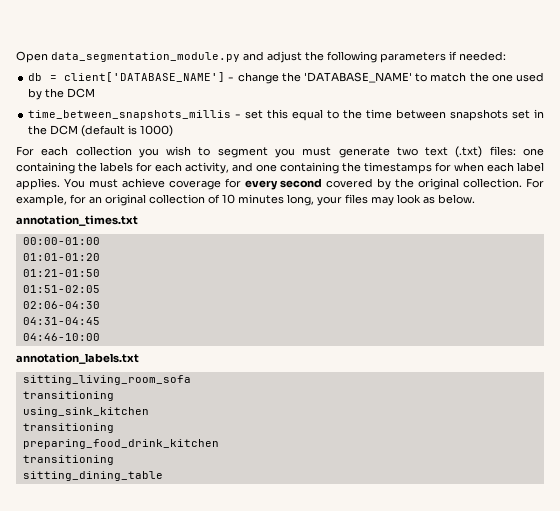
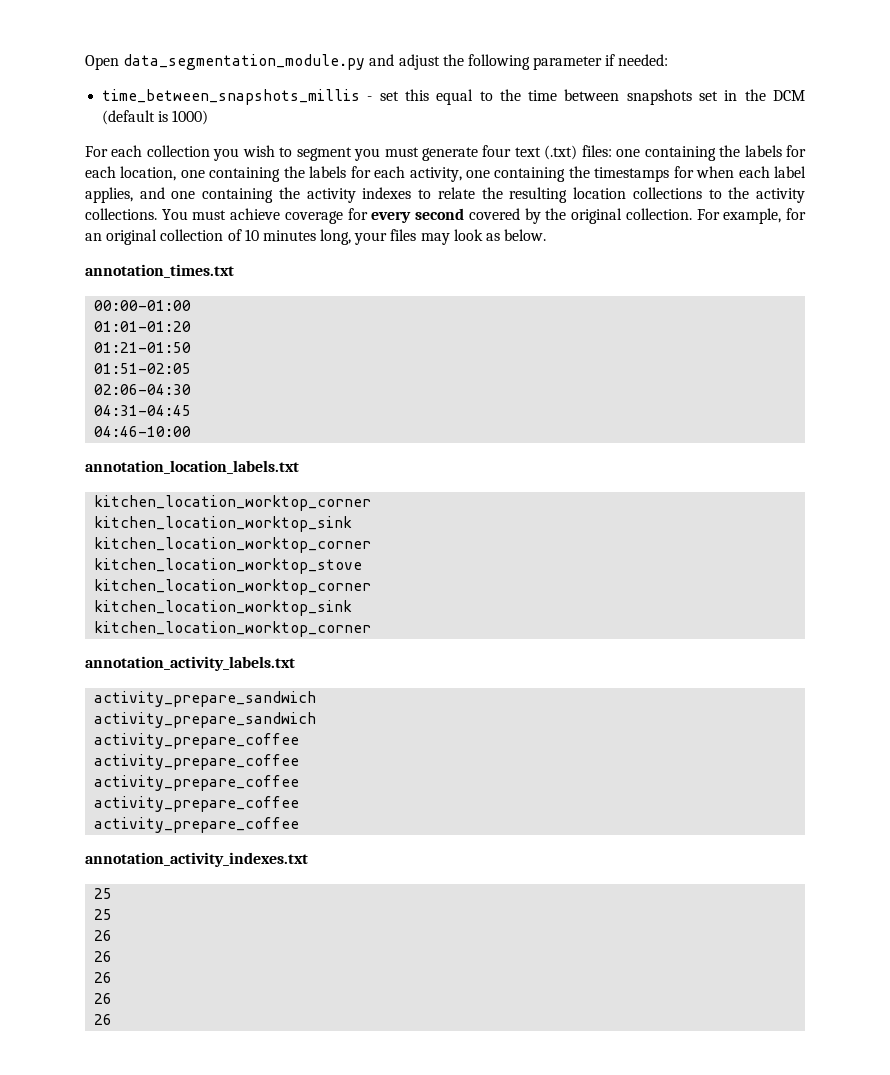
[380,52,446,63] parameters -> [533,56,603,70] parameter
[28,72,544,84] [28,88,96,100] // db = client['DATABASE_NAME'] - change the 'DATABASE_NAME' to match the one used by the DCM -> (669, 60) none
[396,147,418,156] two -> [482,145,512,157] four
[185,162,253,174] activity, and -> [120,166,462,182] location, one containing the labels for each activity,
[16,178,60,190] applies. -> [85,187,806,203] [85,208,157,220] applies, and one containing the activity indexes to relate the resulting location collections to the activity collections.
[16,353,139,364] [22,375,191,385] [22,391,114,401] [22,407,149,417] [22,423,114,433] [22,439,219,449] [22,455,114,465] [22,471,163,481] annotation_labels.txt // sitting_living_room_sofa // transitioning // using_sink_kitchen // transitioning // preparing_food_drink_kitchen // transitioning // sitting_dining_table -> [85,460,299,474] [94,495,372,511] [94,516,353,532] [94,537,372,553] [94,558,363,574] [94,579,372,595] [94,600,353,616] [94,621,372,637] [85,656,295,671] [94,691,317,707] [94,712,317,728] [94,733,300,749] [94,754,300,770] [94,775,300,791] [94,796,300,812] [94,817,300,833] [85,852,308,867] [94,888,113,899] [94,909,113,920] [94,930,113,941] [94,951,113,962] [94,972,113,983] [94,993,113,1004] [94,1014,113,1025] annotation_location_labels.txt // kitchen_location_worktop_corner // kitchen_location_worktop_sink // kitchen_location_worktop_corner // kitchen_location_worktop_stove // kitchen_location_worktop_corner // kitchen_location_worktop_sink // kitchen_location_worktop_corner // annotation_activity_labels.txt // activity_prepare_sandwich // activity_prepare_sandwich // activity_prepare_coffee // activity_prepare_coffee // activity_prepare_coffee // activity_prepare_coffee // activity_prepare_coffee // annotation_activity_indexes.txt // 25 // 25 // 26 // 26 // 26 // 26 // 26

